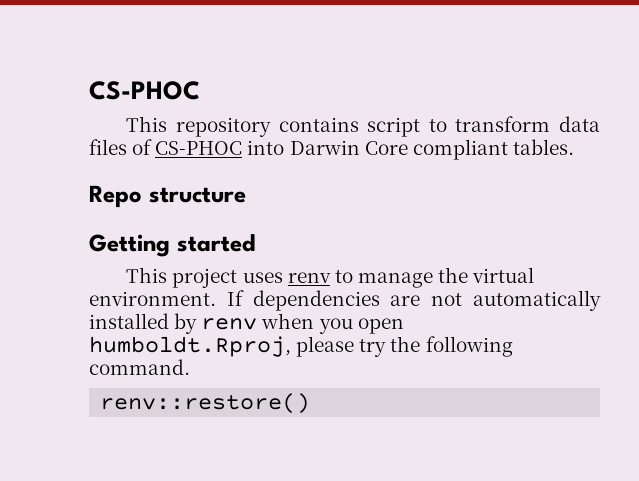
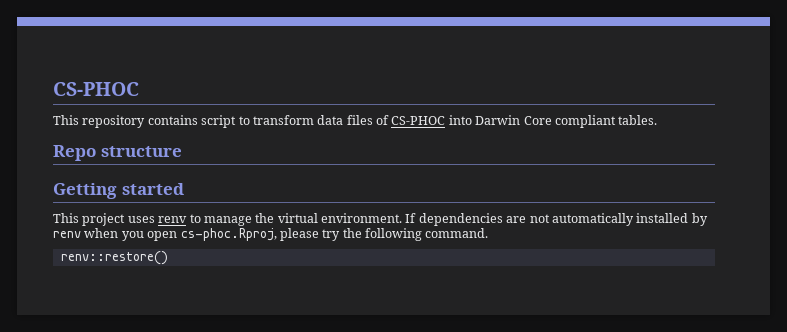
[89,336,291,357] humboldt.Rproj, -> [180,228,277,241] cs-phoc.Rproj,

